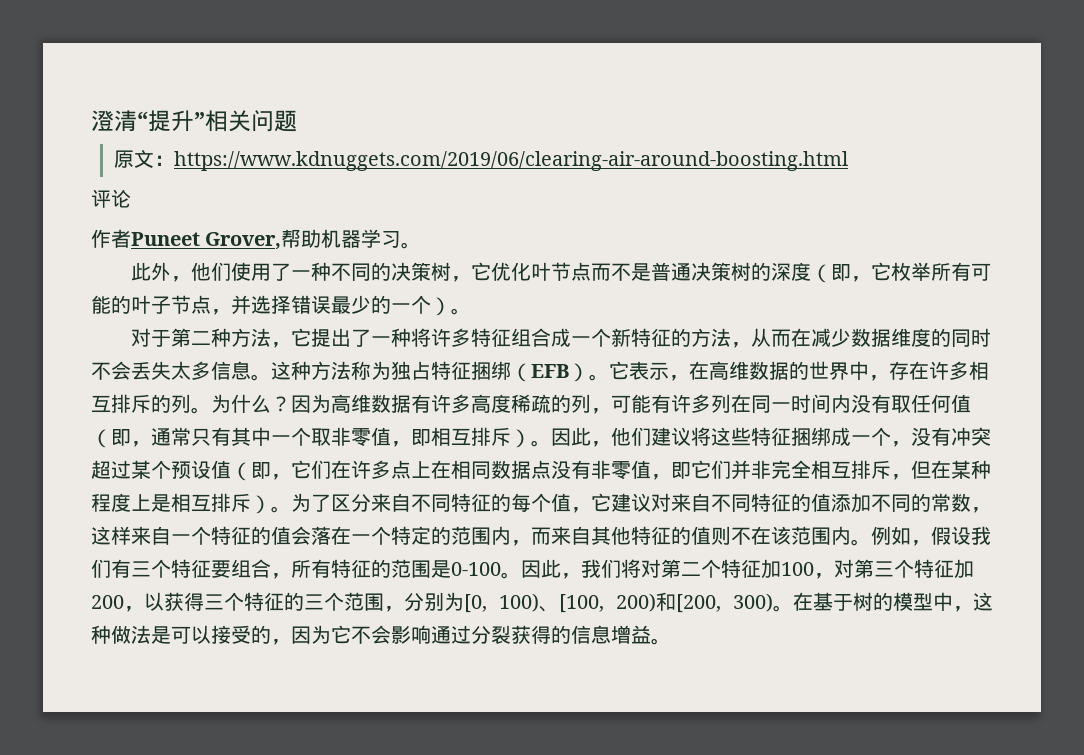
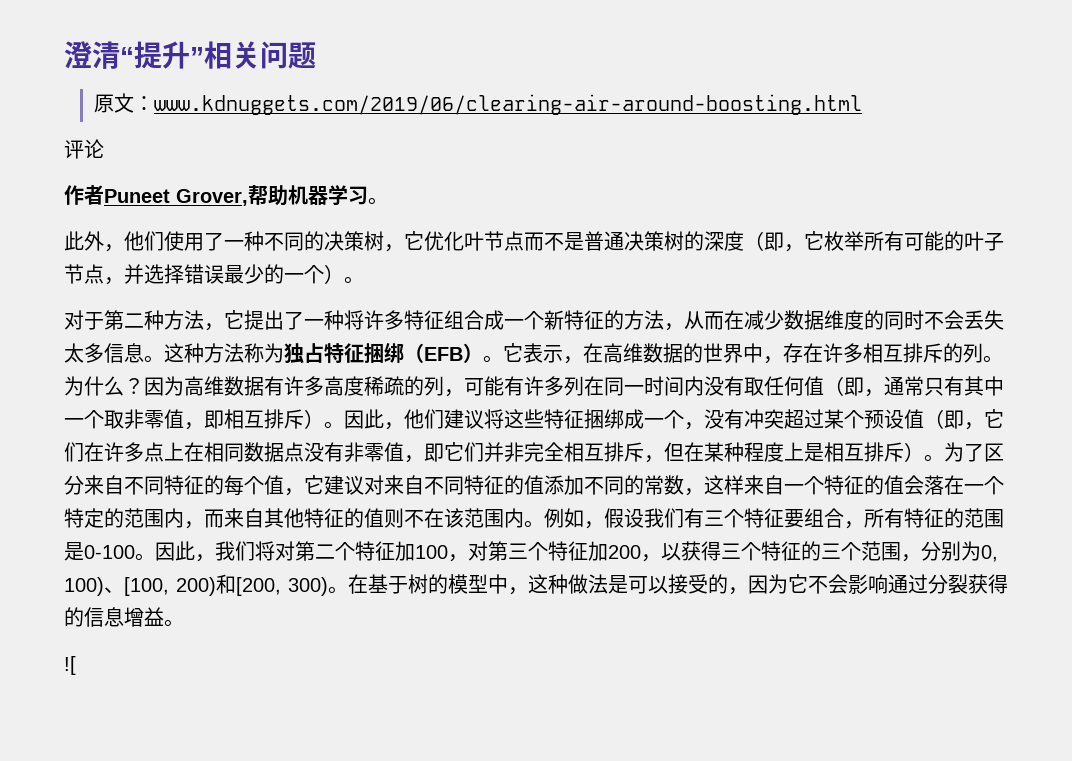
[173,151,848,171] https://www.kdnuggets.com/2019/06/clearing-air-around-boosting.html -> [154,94,863,115] www.kdnuggets.com/2019/06/clearing-air-around-boosting.html
[464,594,487,613] [0, -> [981,545,998,562] 0,
(671, 641) none -> [64,656,76,675] // ![

